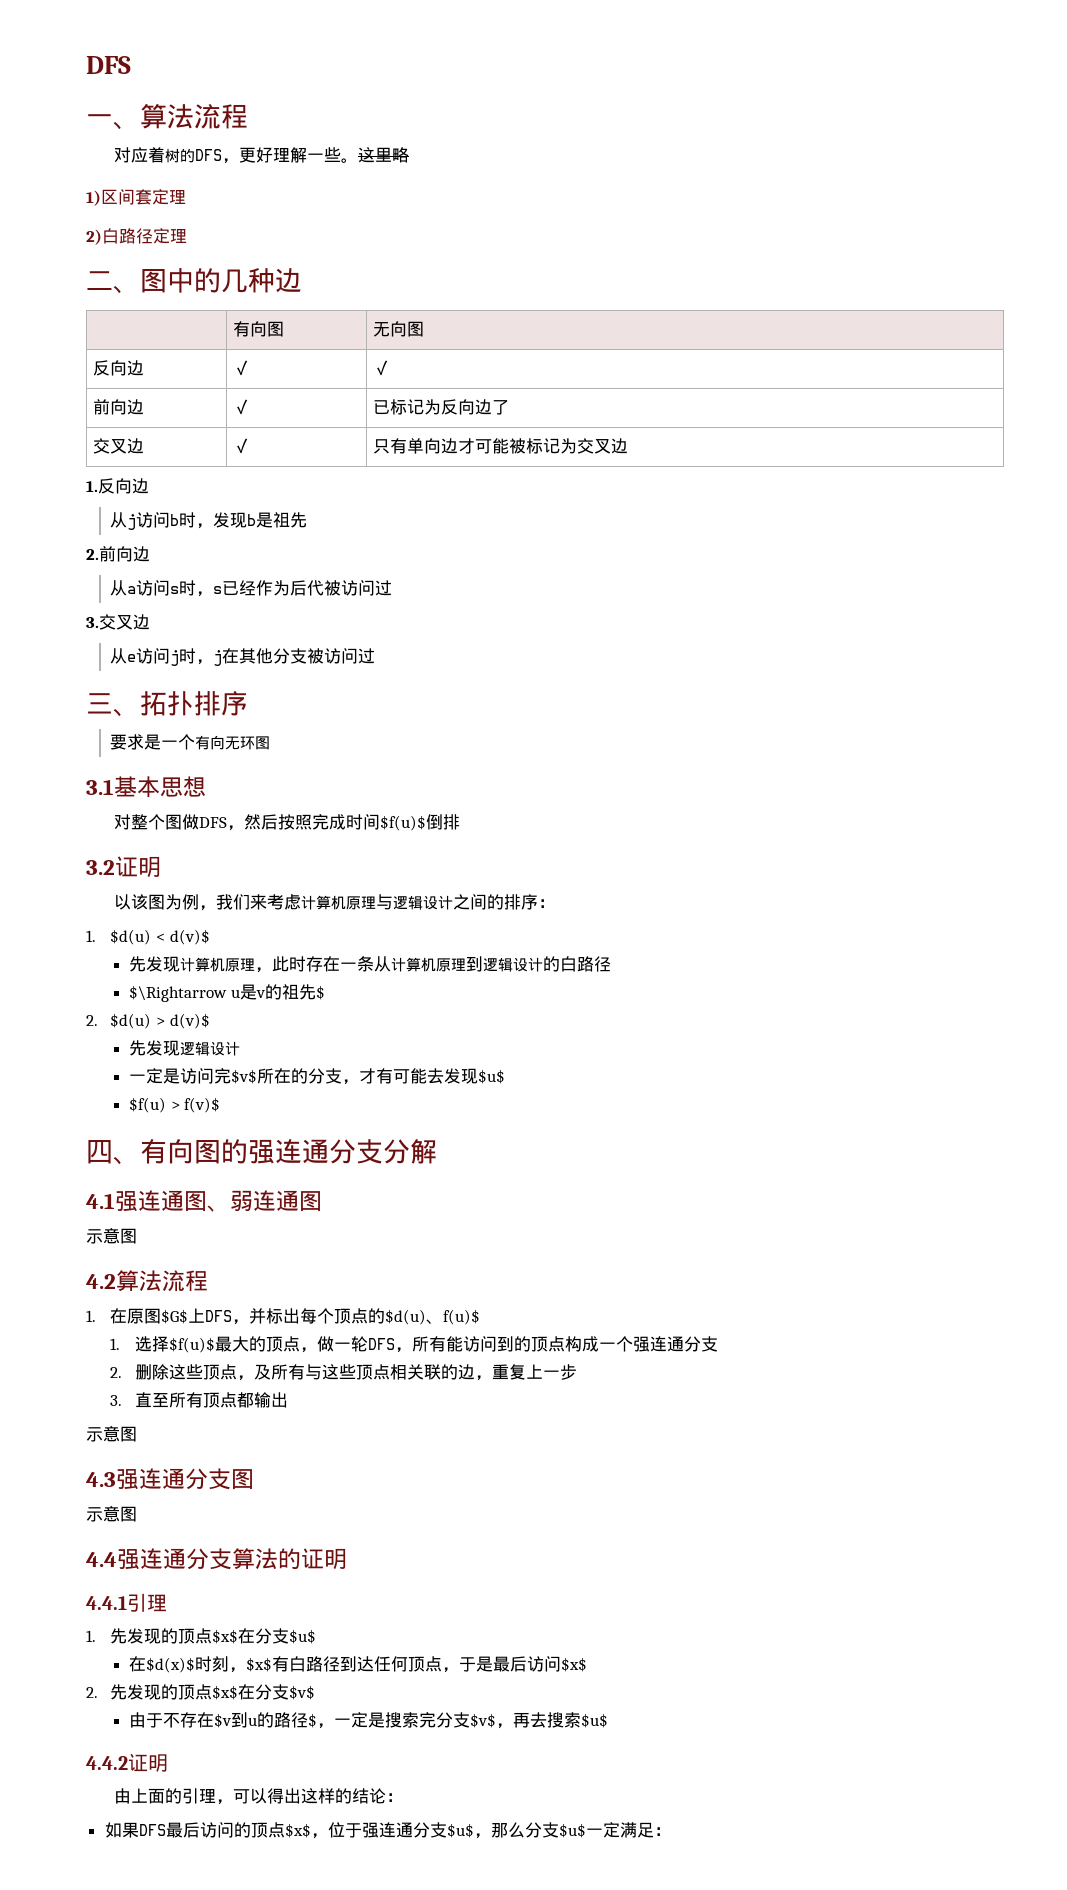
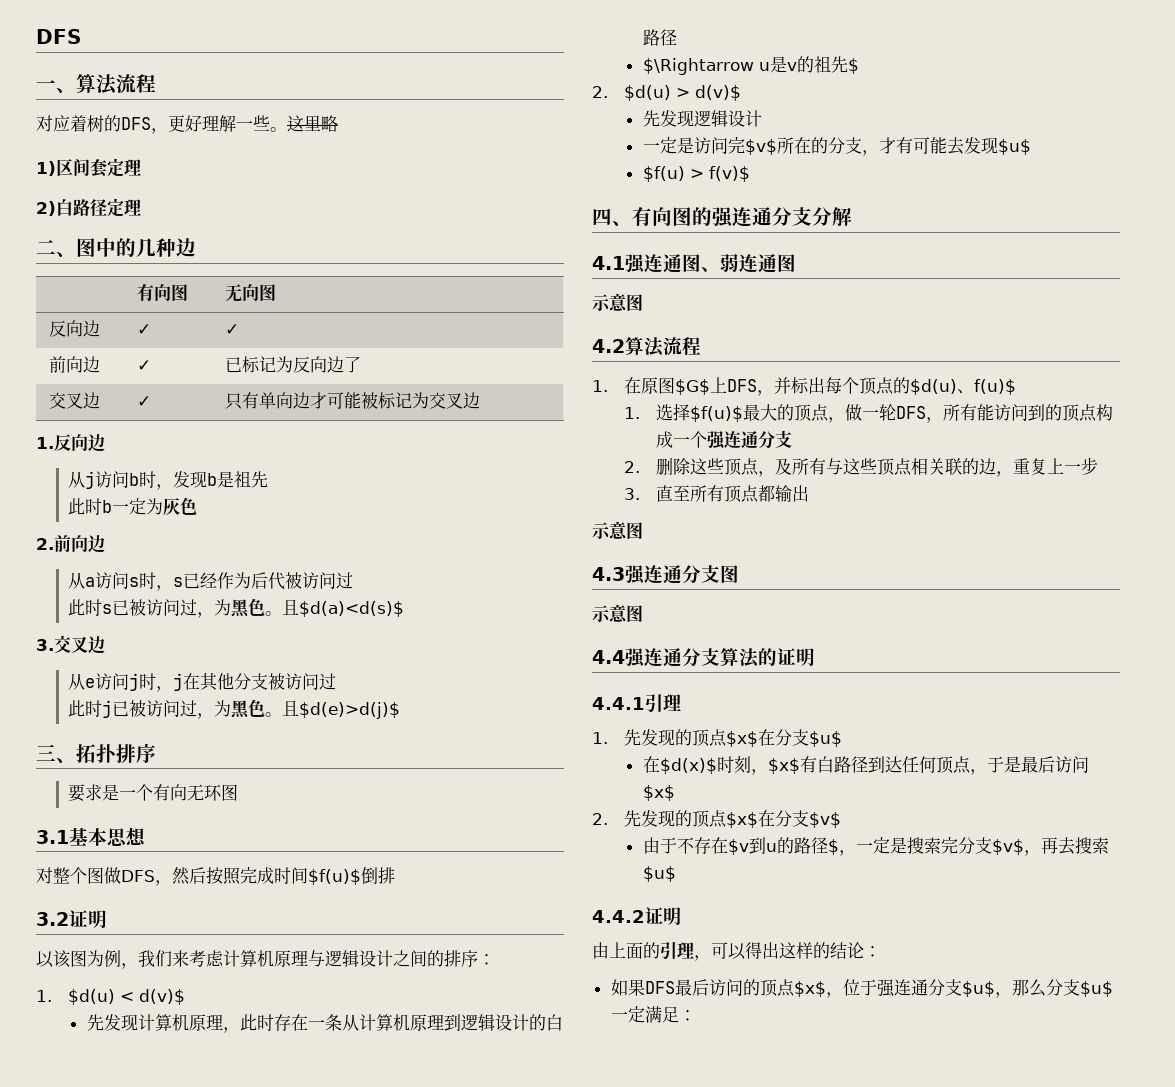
(308, 520) none -> [68,497,198,515] // 此时b一定为灰色
(393, 588) none -> [68,598,405,618] // 此时s已被访问过，为黑色。且$d(a)<d(s)$
(376, 656) none -> [68,699,401,719] // 此时j已被访问过，为黑色。且$d(e)>d(j)$

